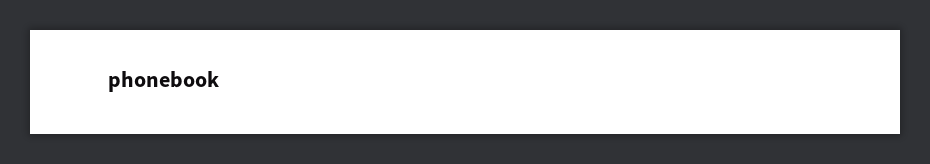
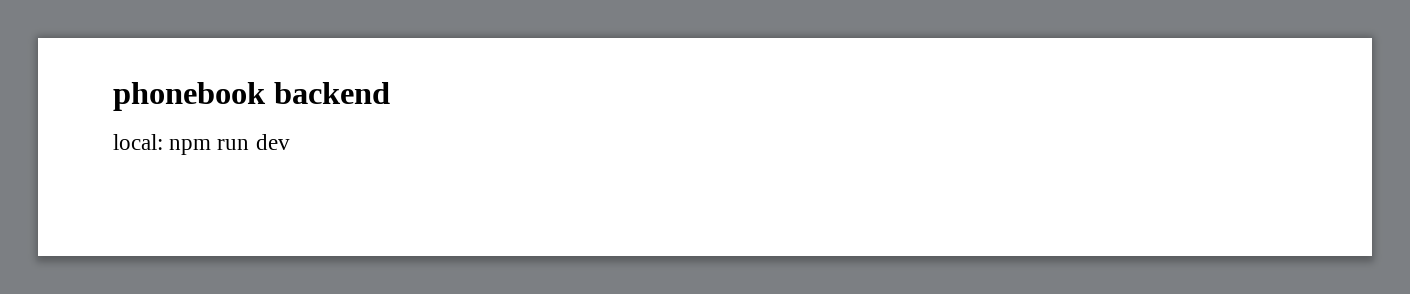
(219, 81) none -> [273,82,390,104] [113,134,290,155] backend // local: npm run dev

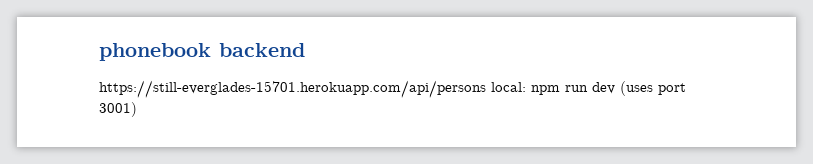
(390, 93) none -> [99,80,486,98] https://still-everglades-15701.herokuapp.com/api/persons
(290, 142) none -> [620,81,686,96] [99,102,137,117] (uses port 3001)

